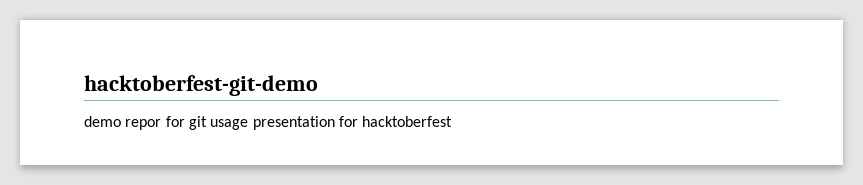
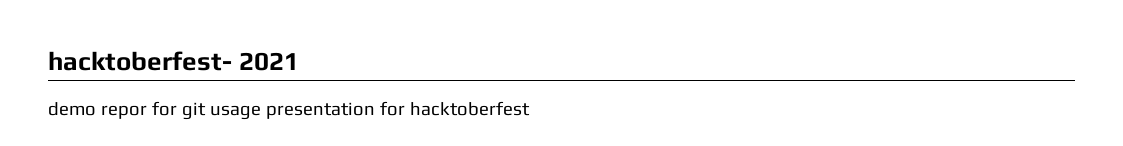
[84,75,318,96] hacktoberfest-git-demo -> [48,51,300,71] hacktoberfest- 2021

